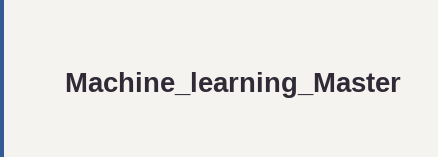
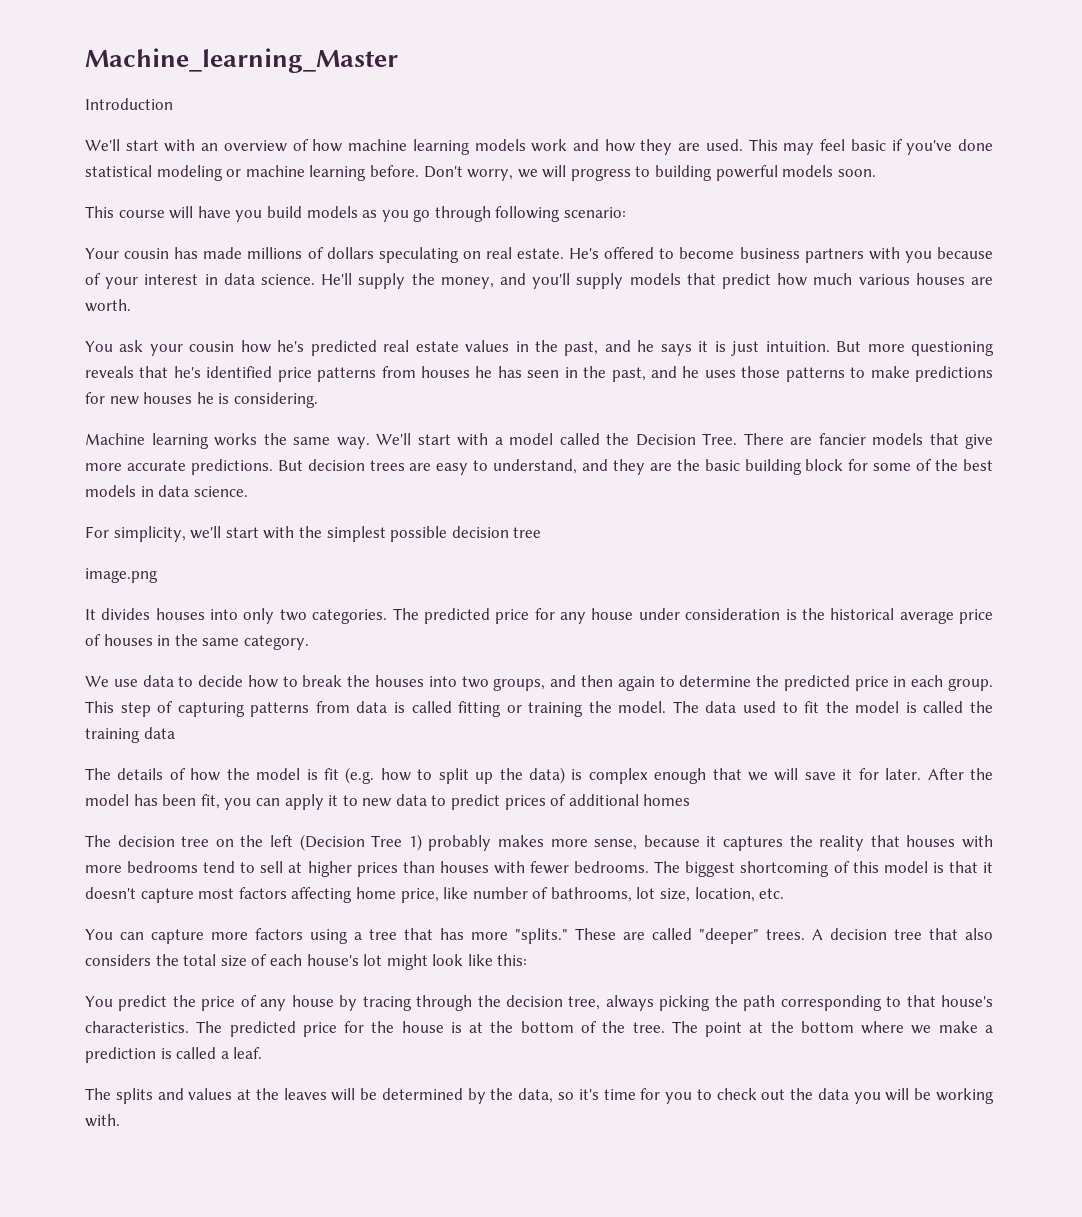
(401, 85) none -> [85,98,173,110] [85,139,994,155] [85,165,876,181] [85,206,627,222] [85,247,993,263] [85,273,994,289] [85,299,131,312] [85,340,995,356] [85,366,994,382] [85,392,318,408] [85,433,993,449] [85,459,994,475] [85,485,248,497] [85,526,542,542] [85,568,158,583] [85,608,993,624] [85,634,309,650] [85,675,993,691] [85,701,994,717] [85,727,175,743] [85,767,993,784] [85,794,691,810] [85,834,994,851] [85,861,993,877] [85,887,785,903] [85,928,993,944] [85,954,528,970] [85,995,994,1011] [85,1021,993,1037] [85,1047,263,1063] [85,1088,994,1104] [85,1114,120,1127] // Introduction // We'll start with an overview of how machine learning models work and how they are used. This may feel basic if you've done statistical modeling or machine learning before. Don't worry, we will progress to building powerful models soon. // This course will have you build models as you go through following scenario: // Your cousin has made millions of dollars speculating on real estate. He's offered to become business partners with you because of your interest in data science. He'll supply the money, and you'll supply models that predict how much various houses are worth. // You ask your cousin how he's predicted real estate values in the past, and he says it is just intuition. But more questioning reveals that he's identified price patterns from houses he has seen in the past, and he uses those patterns to make predictions for new houses he is considering. // Machine learning works the same way. We'll start with a model called the Decision Tree. There are fancier models that give more accurate predictions. But decision trees are easy to understand, and they are the basic building block for some of the best models in data science. // For simplicity, we'll start with the simplest possible decision tree // image.png // It divides houses into only two categories. The predicted price for any house under consideration is the historical average price of houses in the same category. // We use data to decide how to break the houses into two groups, and then again to determine the predicted price in each group. This step of capturing patterns from data is called fitting or training the model. The data used to fit the model is called the training data // The details of how the model is fit (e.g. how to split up the data) is complex enough that we will save it for later. After the model has been fit, you can apply it to new data to predict prices of additional homes // The decision tree on the left (Decision Tree 1) probably makes more sense, because it captures the reality that houses with more bedrooms tend to sell at higher prices than houses with fewer bedrooms. The biggest shortcoming of this model is that it doesn't capture most factors affecting home price, like number of bathrooms, lot size, location, etc. // You can capture more factors using a tree that has more "splits." These are called "deeper" trees. A decision tree that also considers the total size of each house's lot might look like this: // You predict the price of any house by tracing through the decision tree, always picking the path corresponding to that house's characteristics. The predicted price for the house is at the bottom of the tree. The point at the bottom where we make a prediction is called a leaf. // The splits and values at the leaves will be determined by the data, so it's time for you to check out the data you will be working with.

